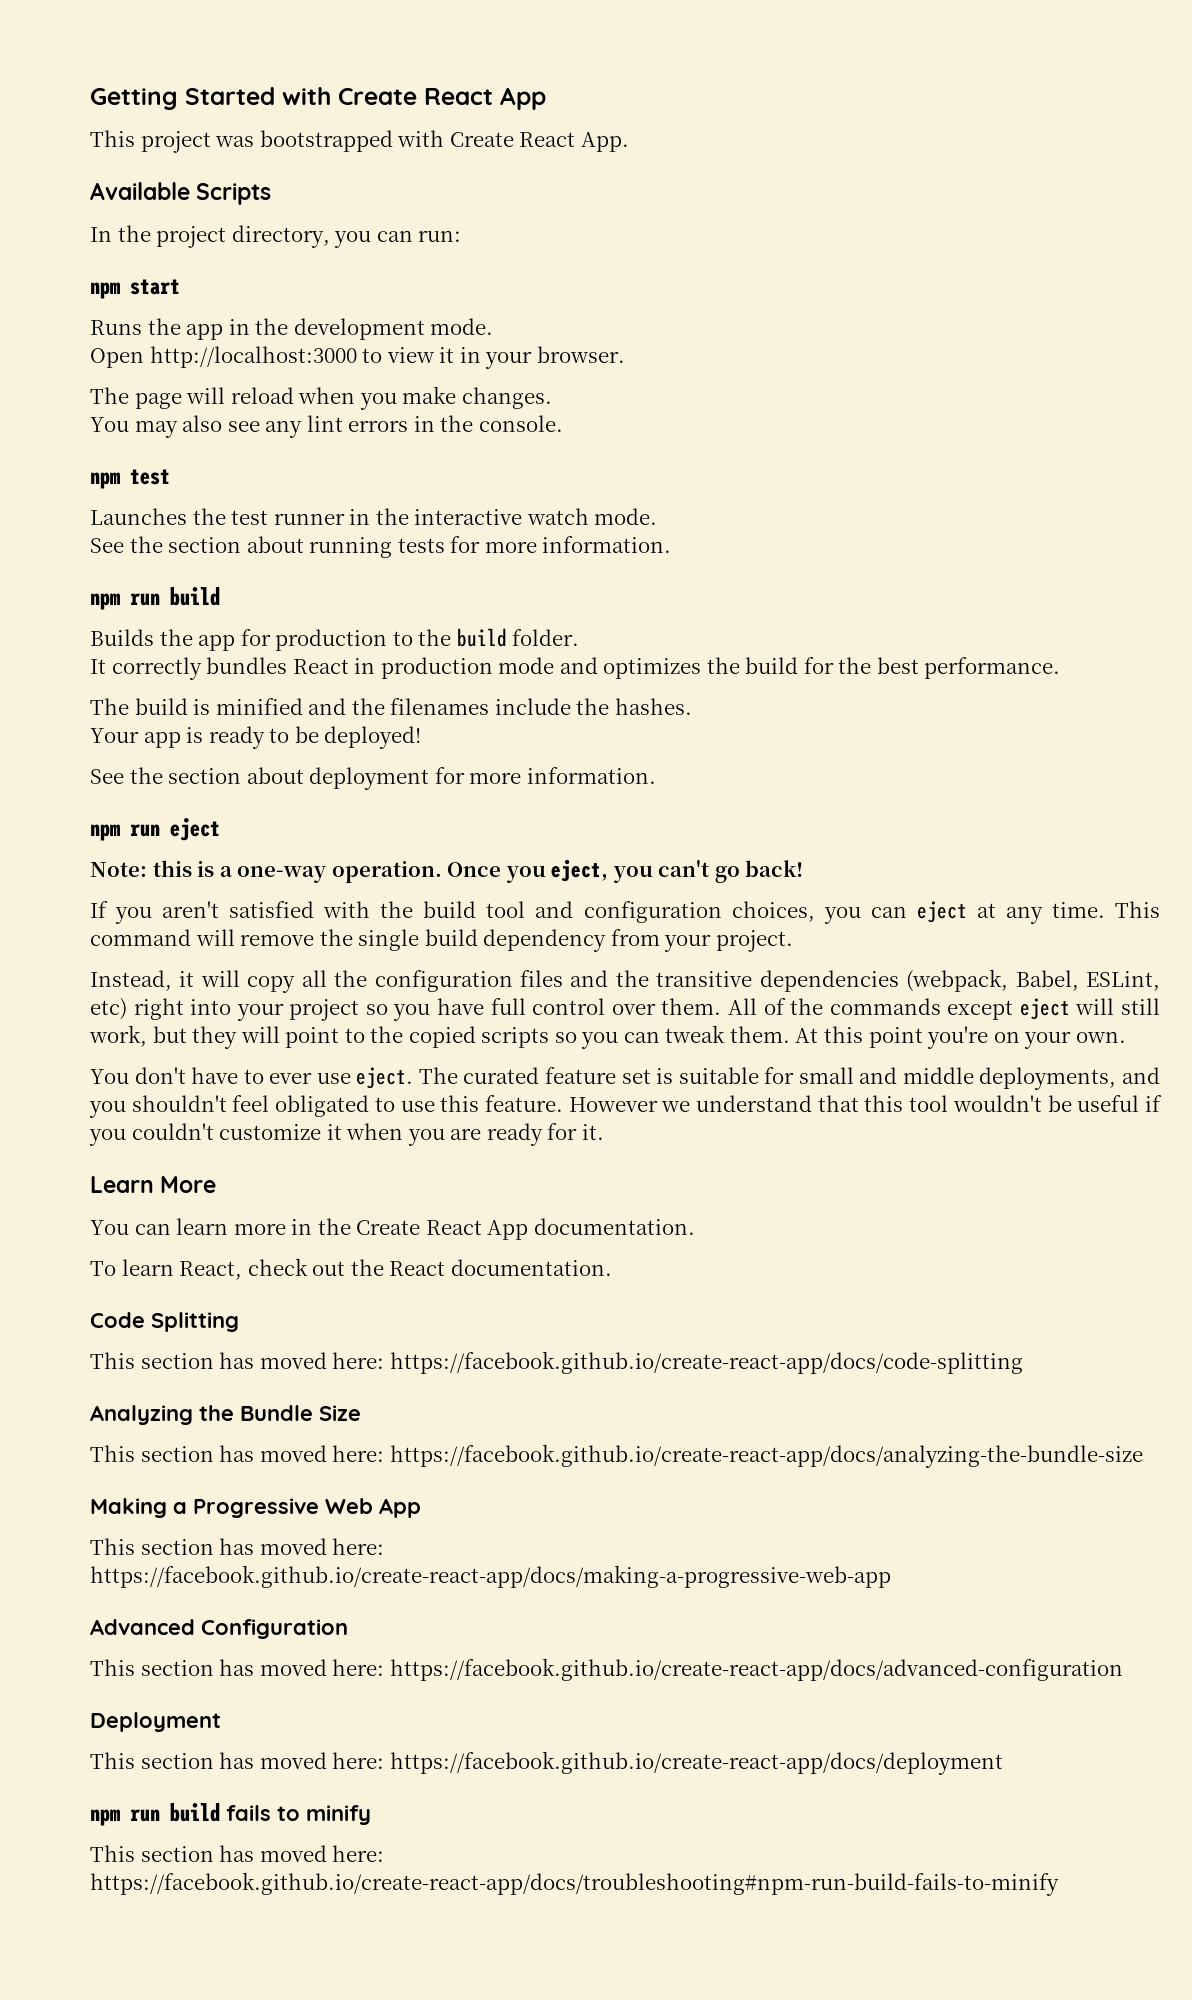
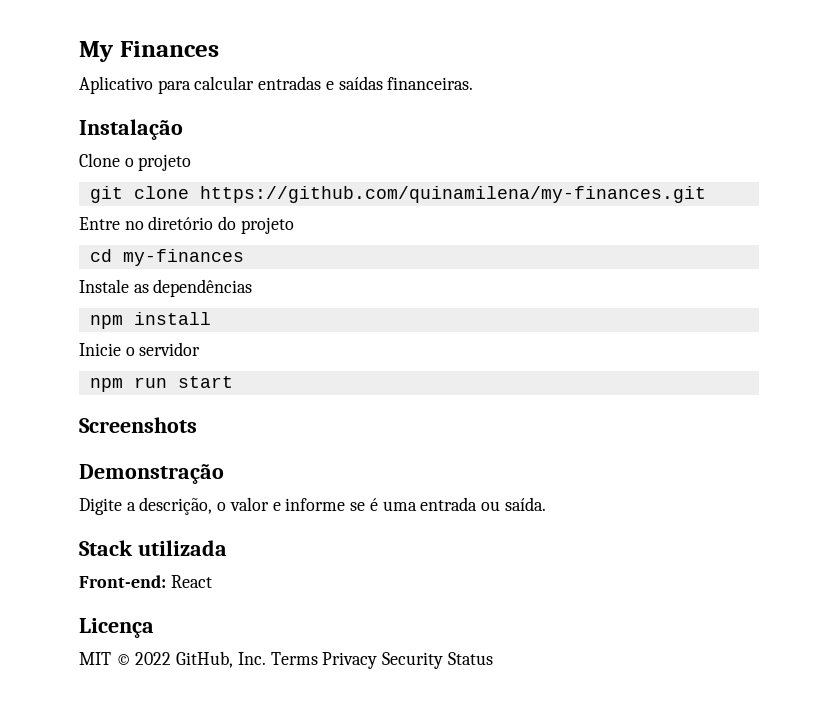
[90,87,546,110] [90,130,629,153] [90,182,272,205] [90,225,462,248] [90,279,180,299] [90,318,494,340] [90,346,625,369] [90,386,552,410] [90,415,563,438] [90,469,170,489] [90,508,658,525] [90,536,672,558] [90,587,220,610] [90,628,580,651] [90,657,1061,680] [90,698,692,715] [90,726,422,749] [90,767,656,790] [90,818,220,841] [90,859,804,883] [90,901,1161,924] [90,929,793,952] [90,969,1160,993] [90,998,1160,1021] [89,1025,1126,1049] [90,1067,1160,1090] [89,1095,1163,1118] [89,1123,604,1146] [90,1176,217,1193] [90,1218,695,1240] [90,1258,612,1280] [90,1312,239,1332] [90,1351,1023,1374] [90,1405,361,1425] [90,1444,1143,1468] [90,1498,421,1518] [90,1538,385,1555] [90,1565,891,1588] [90,1619,348,1639] [90,1658,1123,1681] [90,1712,221,1732] [90,1751,1003,1775] [90,1803,371,1826] [90,1845,385,1862] [90,1872,1059,1896] Getting Started with Create React App // This project was bootstrapped with Create React App. // Available Scripts // In the project directory, you can run: // npm start // Runs the app in the development mode. // Open http://localhost:3000 to view it in your browser. // The page will reload when you make changes. // You may also see any lint errors in the console. // npm test // Launches the test runner in the interactive watch mode. // See the section about running tests for more information. // npm run build // Builds the app for production to the build folder. // It correctly bundles React in production mode and optimizes the build for the best performance. // The build is minified and the filenames include the hashes. // Your app is ready to be deployed! // See the section about deployment for more information. // npm run eject // Note: this is a one-way operation. Once you eject, you can't go back! // If you aren't satisfied with the build tool and configuration choices, you can eject at any time. This command will remove the single build dependency from your project. // Instead, it will copy all the configuration files and the transitive dependencies (webpack, Babel, ESLint, etc) right into your project so you have full control over them. All of the commands except eject will still work, but they will point to the copied scripts so you can tweak them. At this point you're on your own. // You don't have to ever use eject. The curated feature set is suitable for small and middle deployments, and you shouldn't feel obligated to use this feature. However we understand that this tool wouldn't be useful if you couldn't customize it when you are ready for it. // Learn More // You can learn more in the Create React App documentation. // To learn React, check out the React documentation. // Code Splitting // This section has moved here: https://facebook.github.io/create-react-app/docs/code-splitting // Analyzing the Bundle Size // This section has moved here: https://facebook.github.io/create-react-app/docs/analyzing-the-bundle-size // Making a Progressive Web App // This section has moved here: https://facebook.github.io/create-react-app/docs/making-a-progressive-web-app // Advanced Configuration // This section has moved here: https://facebook.github.io/create-react-app/docs/advanced-configuration // Deployment // This section has moved here: https://facebook.github.io/create-react-app/docs/deployment // npm run build fails to minify // This section has moved here: https://facebook.github.io/create-react-app/docs/troubleshooting#npm-run-build-fails-to-minify -> [79,41,219,62] [79,76,474,94] [79,119,183,140] [79,153,192,171] [89,186,706,203] [79,216,294,234] [89,249,244,266] [79,279,253,297] [89,312,211,329] [79,342,201,356] [89,376,233,392] [79,417,197,433] [79,464,224,484] [79,497,546,515] [79,540,227,556] [79,575,212,588] [79,618,154,638] [79,651,493,669] My Finances // Aplicativo para calcular entradas e saídas financeiras. // Instalação // Clone o projeto // git clone https://github.com/quinamilena/my-finances.git // Entre no diretório do projeto // cd my-finances // Instale as dependências // npm install // Inicie o servidor // npm run start // Screenshots // Demonstração // Digite a descrição, o valor e informe se é uma entrada ou saída. // Stack utilizada // Front-end: React // Licença // MIT © 2022 GitHub, Inc. Terms Privacy Security Status

